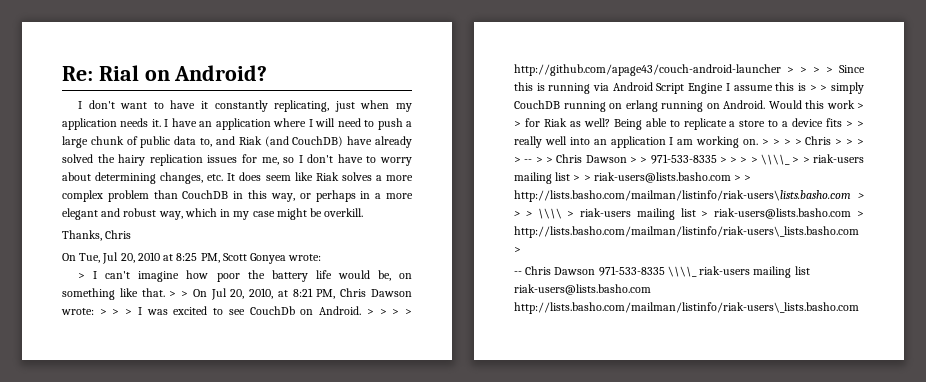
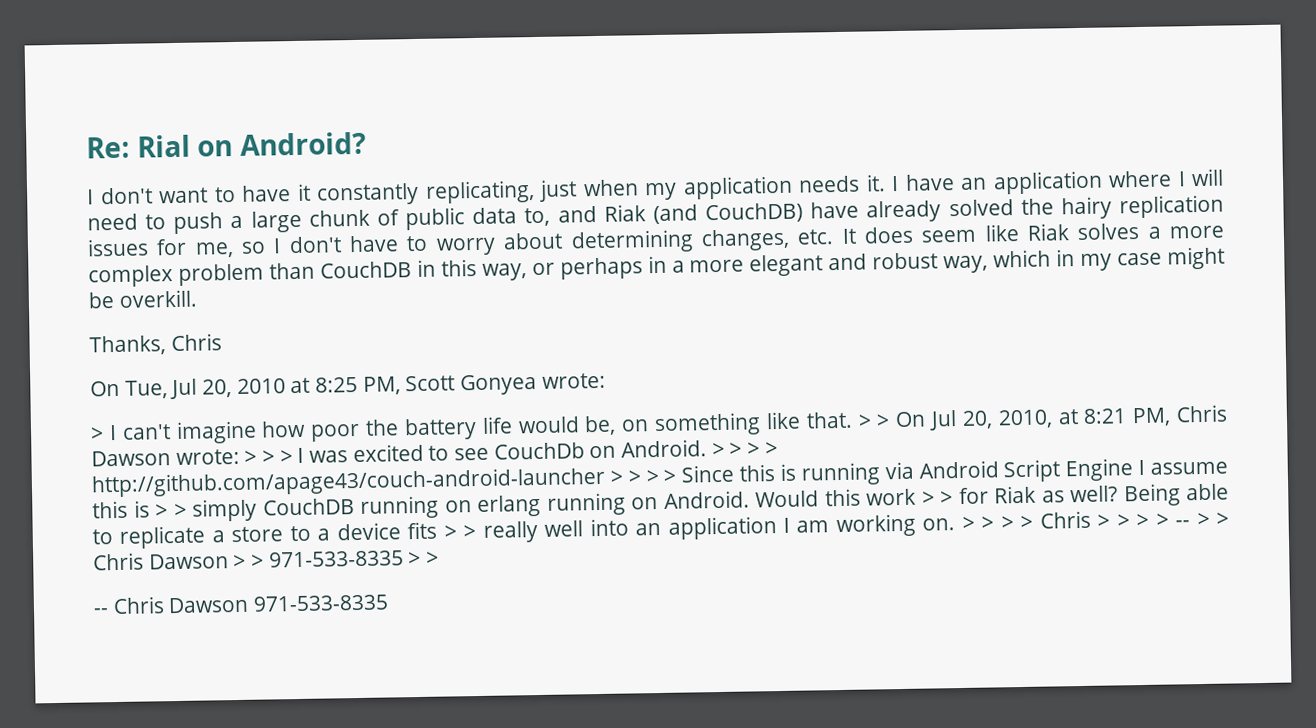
[740,154,864,165] [514,172,752,184] [514,190,864,202] [514,208,864,220] [514,226,859,238] [514,247,521,253] [514,266,810,278] [514,284,651,295] [514,302,859,314] > > \\\\_ > > riak-users mailing list > > riak-users@lists.basho.com > > http://lists.basho.com/mailman/listinfo/riak-users\lists.basho.com > > > \\\\ > riak-users mailing list > riak-users@lists.basho.com > http://lists.basho.com/mailman/listinfo/riak-users\_lists.basho.com > // -- Chris Dawson 971-533-8335 \\\\_ riak-users mailing list riak-users@lists.basho.com http://lists.basho.com/mailman/listinfo/riak-users\_lists.basho.com -> [93,594,390,615] // -- Chris Dawson 971-533-8335

